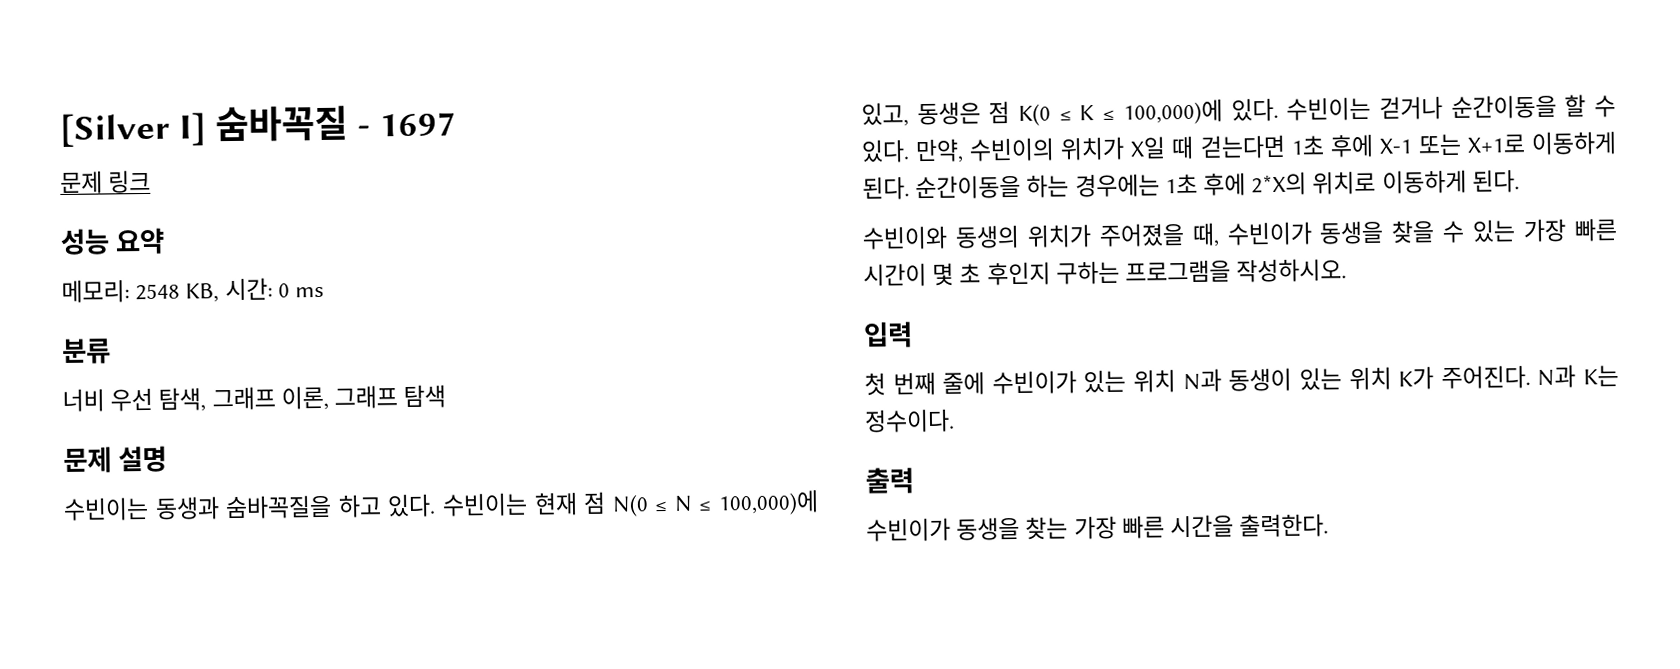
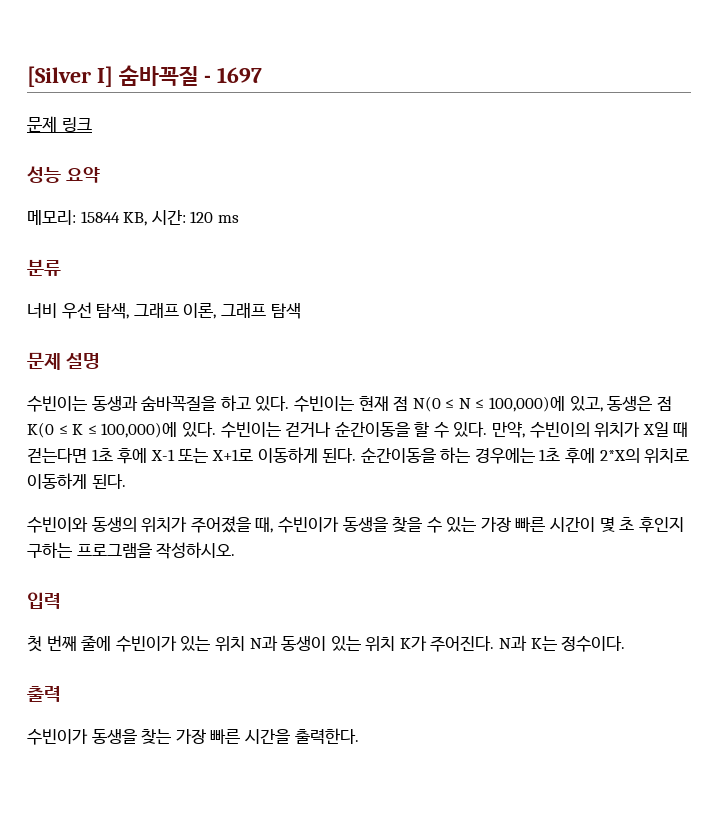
[135,283,181,301] 2548 -> [80,211,120,223] 15844
[277,283,290,298] 0 -> [190,211,214,223] 120

